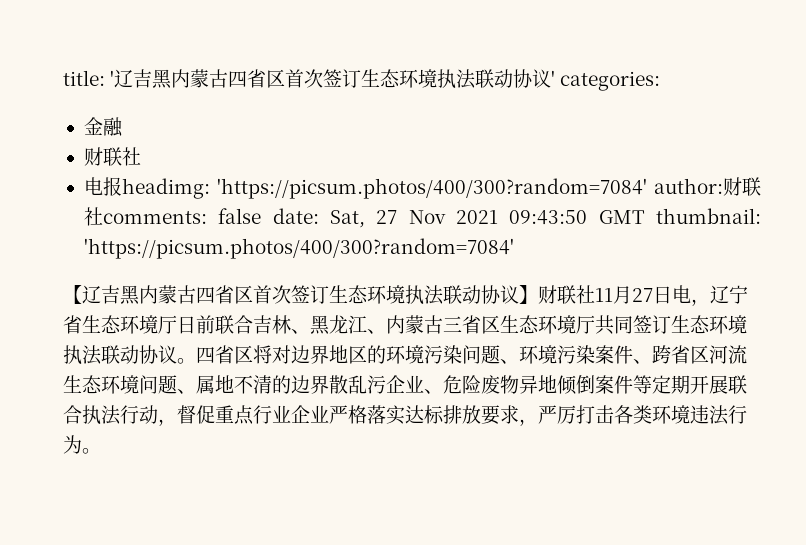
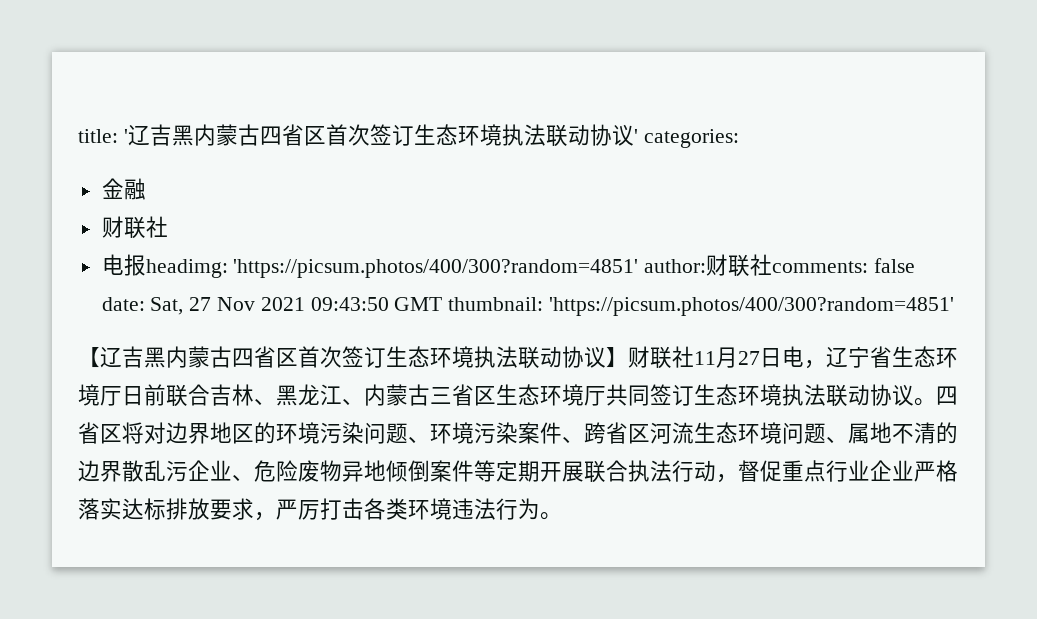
[216,178,647,199] 'https://picsum.photos/400/300?random=7084' -> [233,259,639,278] 'https://picsum.photos/400/300?random=4851'
[83,238,514,259] 'https://picsum.photos/400/300?random=7084' -> [549,297,955,316] 'https://picsum.photos/400/300?random=4851'

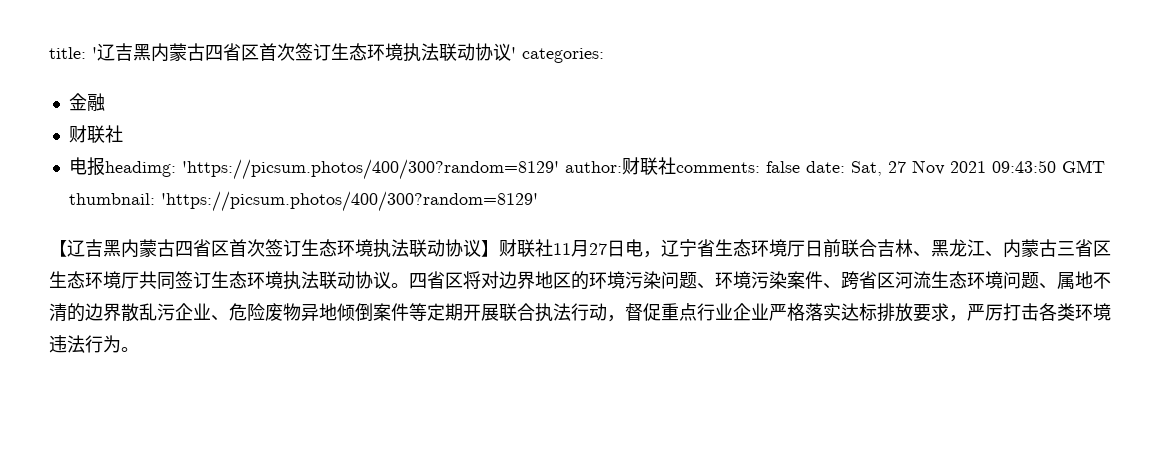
[233,259,639,278] 'https://picsum.photos/400/300?random=4851' -> [181,159,559,180] 'https://picsum.photos/400/300?random=8129'
[549,297,955,316] 'https://picsum.photos/400/300?random=4851' -> [160,191,538,212] 'https://picsum.photos/400/300?random=8129'

